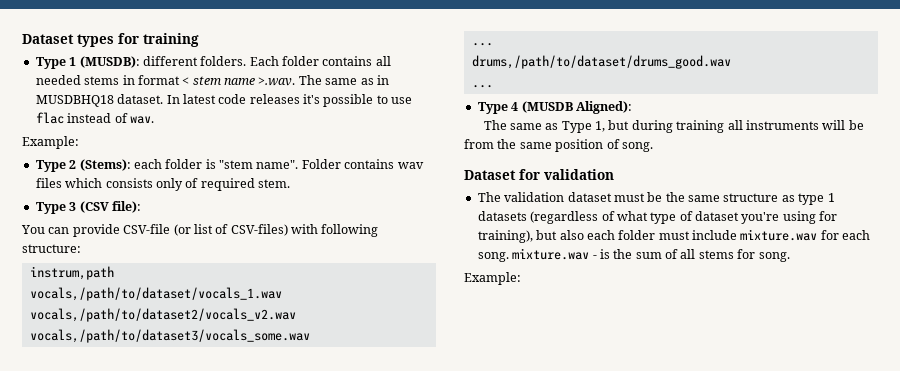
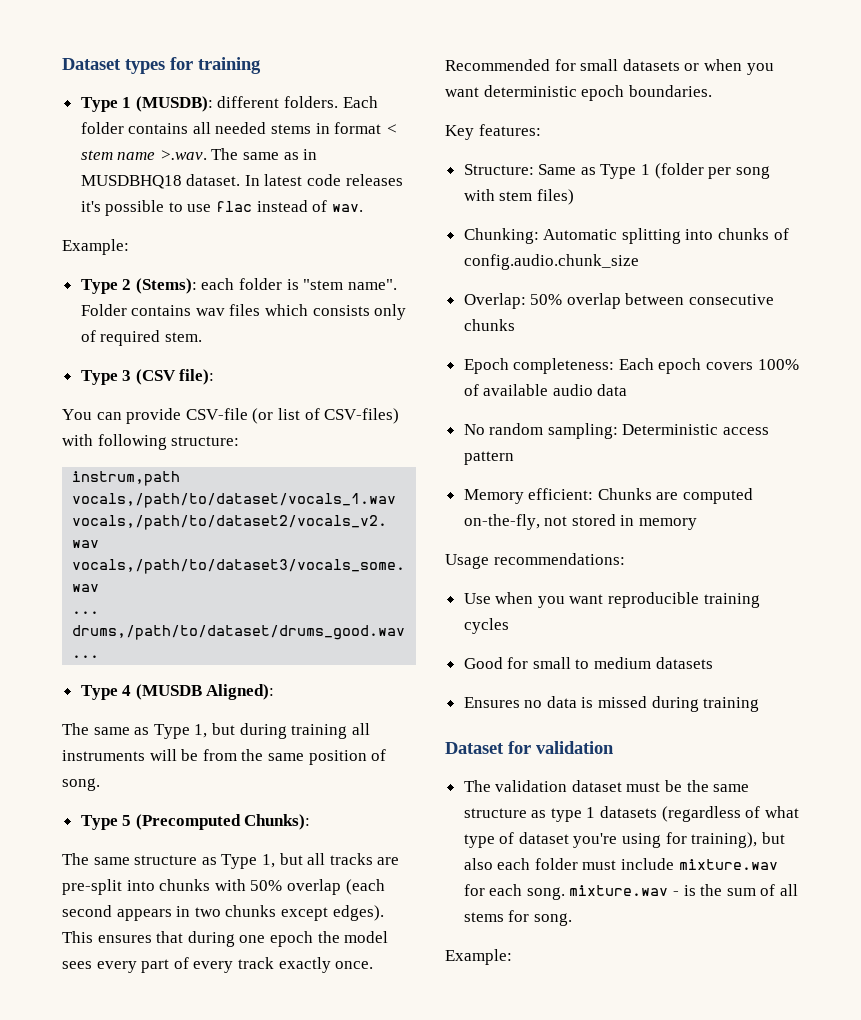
(653, 147) none -> [80,814,311,830] [62,853,400,869] [62,879,385,895] [62,905,384,921] [62,931,389,947] [62,957,374,973] [445,59,774,75] [445,85,712,101] [445,124,541,140] [463,163,770,179] [463,189,574,205] [463,228,789,244] [463,254,639,270] [463,293,775,309] [463,319,515,331] [463,358,799,374] [463,384,628,396] [463,423,770,439] [463,451,514,465] [463,488,754,504] [463,514,698,530] [445,553,625,569] [463,592,760,608] [463,618,509,634] [463,657,713,669] [463,696,760,712] // Type 5 (Precomputed Chunks): // The same structure as Type 1, but all tracks are pre-split into chunks with 50% overlap (each second appears in two chunks except edges). This ensures that during one epoch the model sees every part of every track exactly once. Recommended for small datasets or when you want deterministic epoch boundaries. // Key features: // Structure: Same as Type 1 (folder per song with stem files) // Chunking: Automatic splitting into chunks of config.audio.chunk_size // Overlap: 50% overlap between consecutive chunks // Epoch completeness: Each epoch covers 100% of available audio data // No random sampling: Deterministic access pattern // Memory efficient: Chunks are computed on-the-fly, not stored in memory // Usage recommendations: // Use when you want reproducible training cycles // Good for small to medium datasets // Ensures no data is missed during training

